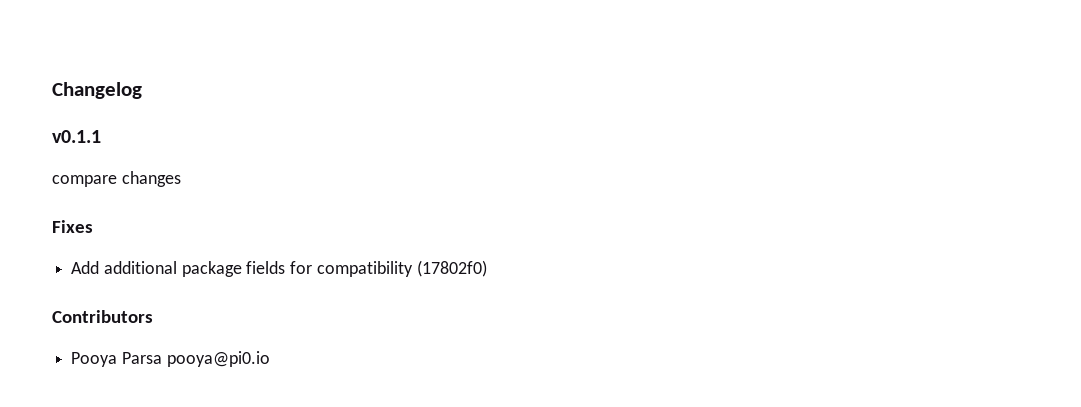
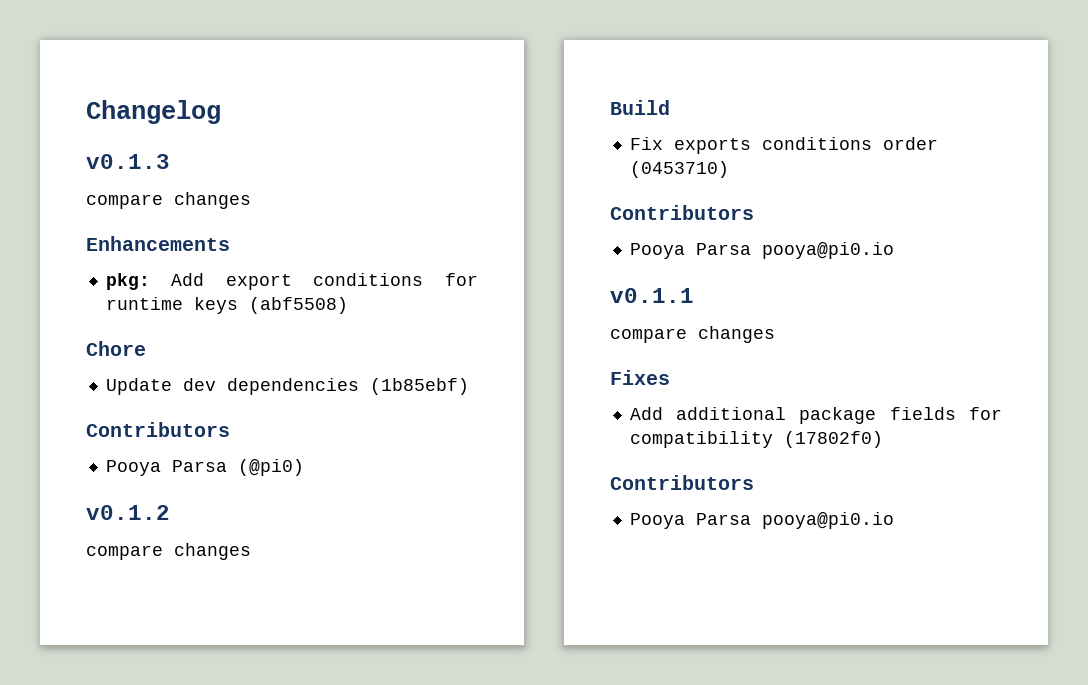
(142, 90) none -> [86,154,170,169] [86,192,251,209] [86,236,230,251] [105,273,478,290] [105,297,348,314] [86,341,146,356] [105,378,469,395] [86,422,230,437] [105,459,304,476] [86,505,170,520] [86,543,251,560] [610,100,670,115] [629,137,938,154] [629,161,729,178] [610,205,754,220] [629,242,894,259] // v0.1.3 // compare changes // Enhancements // pkg: Add export conditions for runtime keys (abf5508) // Chore // Update dev dependencies (1b85ebf) // Contributors // Pooya Parsa (@pi0) // v0.1.2 // compare changes // Build // Fix exports conditions order (0453710) // Contributors // Pooya Parsa pooya@pi0.io

